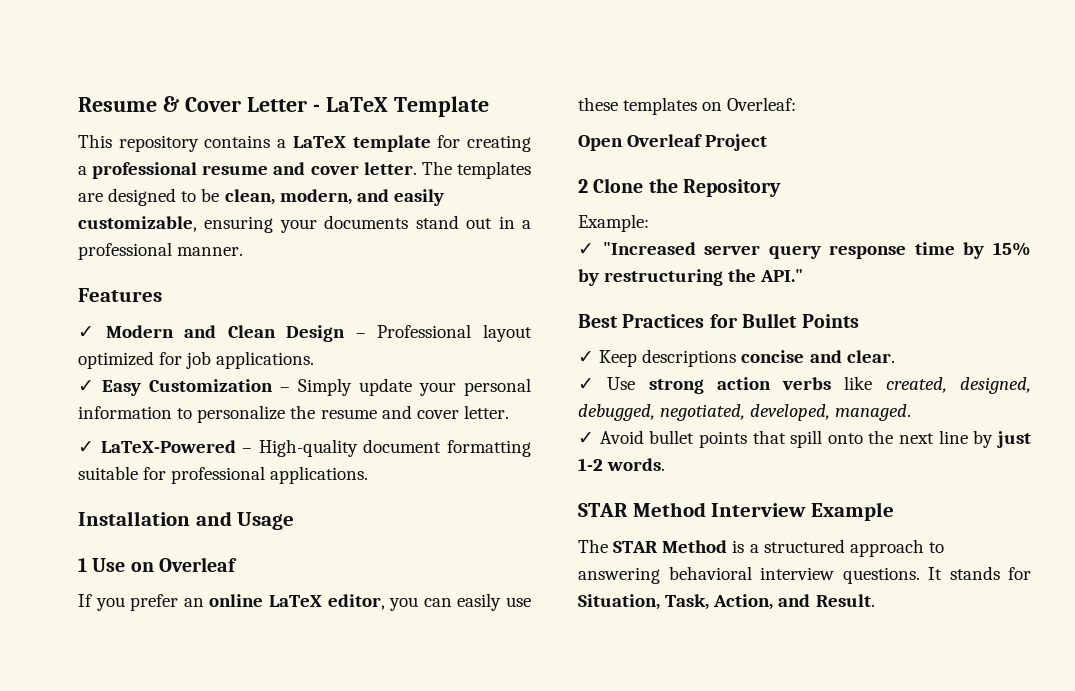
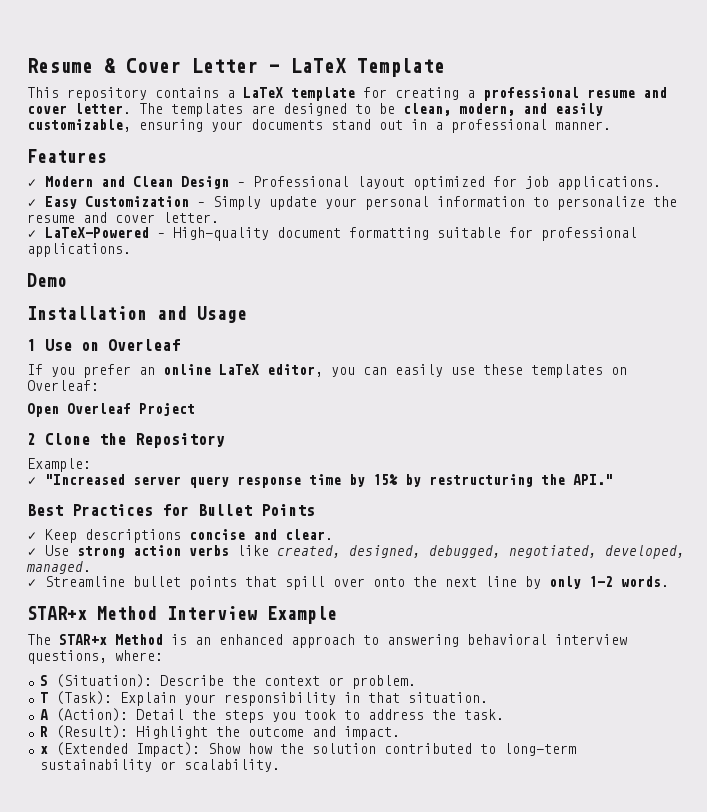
(369, 475) none -> [27,273,67,287] // Demo
[599,430,644,444] Avoid -> [45,576,125,587] Streamline
(823, 439) none -> [333,578,365,587] over
[997,431,1031,448] just -> [549,576,581,589] only
[578,503,628,517] STAR -> [27,606,87,620] STAR+x
[613,541,658,553] STAR -> [59,634,107,645] STAR+x
[749,539,845,553] a structured -> [195,634,283,645] an enhanced
[842,566,1031,584] [578,594,875,610] questions. It stands for Situation, Task, Action, and Result. -> [27,650,163,664] [39,674,416,689] [39,691,488,706] [39,708,504,723] [39,725,400,740] [39,742,576,757] [39,759,280,772] questions, where: // S (Situation): Describe the context or problem. // T (Task): Explain your responsibility in that situation. // A (Action): Detail the steps you took to address the task. // R (Result): Highlight the outcome and impact. // x (Extended Impact): Show how the solution contributed to long-term sustainability or scalability.

